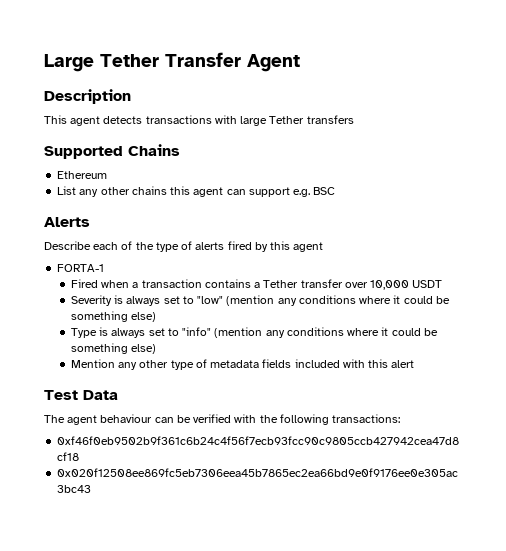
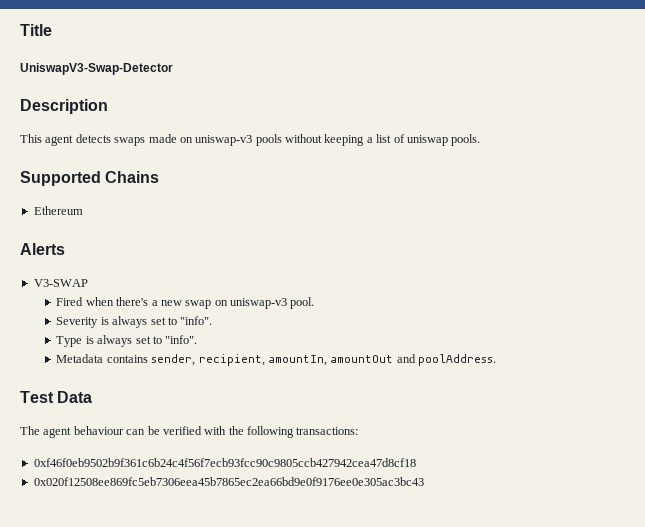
[44,52,300,72] Large Tether Transfer Agent -> [20,24,52,36] [20,63,173,75] Title // UniswapV3-Swap-Detector
[145,115,354,126] [44,144,180,159] [57,171,108,179] [57,186,336,197] [44,217,90,227] [44,241,324,252] [57,264,105,272] [70,279,443,290] transactions with large Tether transfers // Supported Chains // Ethereum // List any other chains this agent can support e.g. BSC // Alerts // Describe each of the type of alerts fired by this agent // FORTA-1 // Fired when a transaction contains a Tether transfer over 10,000 USDT -> [114,134,481,146] [20,171,160,186] [33,206,83,215] [20,243,65,255] [33,279,88,287] [56,297,315,309] swaps made on uniswap-v3 pools without keeping a list of uniswap pools. // Supported Chains // Ethereum // Alerts // V3-SWAP // Fired when there's a new swap on uniswap-v3 pool.
[197,295,450,306] [70,311,157,322] "low" (mention any conditions where it could be something else) -> [180,316,213,325] "info".
[182,327,438,338] [70,343,157,354] [70,359,415,370] "info" (mention any conditions where it could be something else) // Mention any other type of metadata fields included with this alert -> [165,335,198,344] [56,354,497,366] "info". // Metadata contains sender, recipient, amountIn, amountOut and poolAddress.

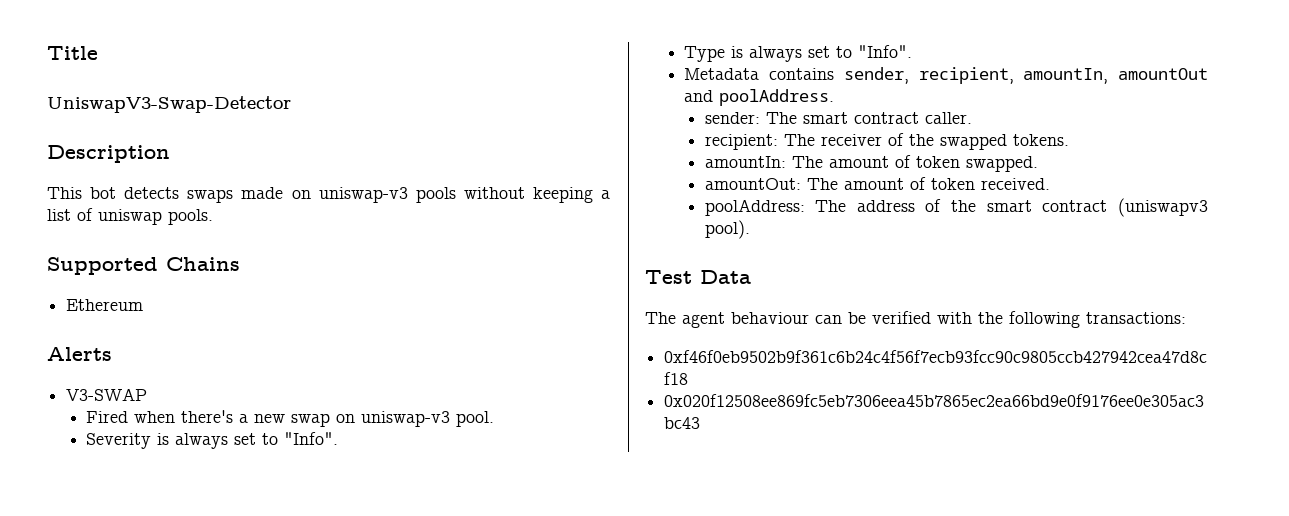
[45,135,74,146] agent -> [90,187,117,199] bot
[180,316,213,325] "info". -> [284,432,339,445] "Info".
[165,335,198,344] "info". -> [858,45,913,58] "Info".
(497, 360) none -> [704,112,972,124] [704,133,1069,150] [704,155,1038,172] [704,177,1050,190] [704,198,1208,217] [704,220,750,239] // sender: The smart contract caller. // recipient: The receiver of the swapped tokens. // amountIn: The amount of token swapped. // amountOut: The amount of token received. // poolAddress: The address of the smart contract (uniswapv3 pool).

